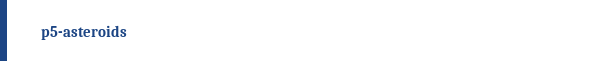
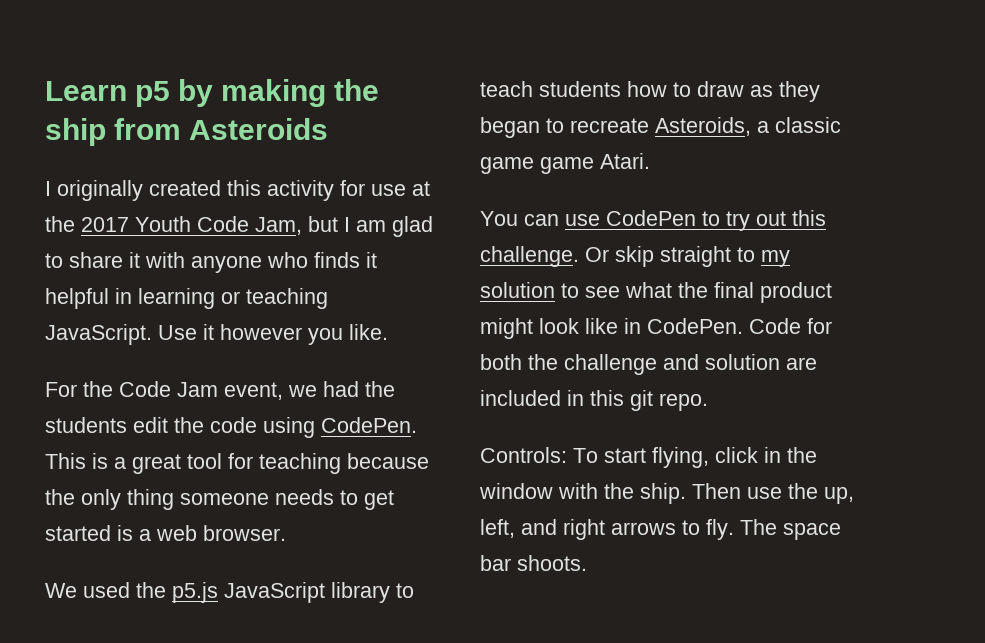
[41,25,127,40] p5-asteroids -> [45,79,380,107] [45,118,329,146] [45,180,430,201] [45,216,433,237] [45,252,377,273] [45,288,328,309] [45,324,388,345] [45,381,395,400] [45,417,417,438] [45,453,429,474] [45,489,394,510] [45,525,286,541] [45,582,414,603] [480,81,820,102] [480,117,841,138] [480,153,650,174] [480,210,826,231] [480,246,790,267] [480,282,832,303] [480,318,832,339] [480,354,817,375] [480,390,708,411] [480,447,817,468] [479,483,854,504] [480,519,841,540] [480,555,587,571] Learn p5 by making the ship from Asteroids // I originally created this activity for use at the 2017 Youth Code Jam, but I am glad to share it with anyone who finds it helpful in learning or teaching JavaScript. Use it however you like. // For the Code Jam event, we had the students edit the code using CodePen. This is a great tool for teaching because the only thing someone needs to get started is a web browser. // We used the p5.js JavaScript library to teach students how to draw as they began to recreate Asteroids, a classic game game Atari. // You can use CodePen to try out this challenge. Or skip straight to my solution to see what the final product might look like in CodePen. Code for both the challenge and solution are included in this git repo. // Controls: To start flying, click in the window with the ship. Then use the up, left, and right arrows to fly. The space bar shoots.

